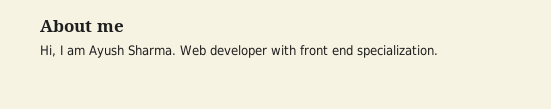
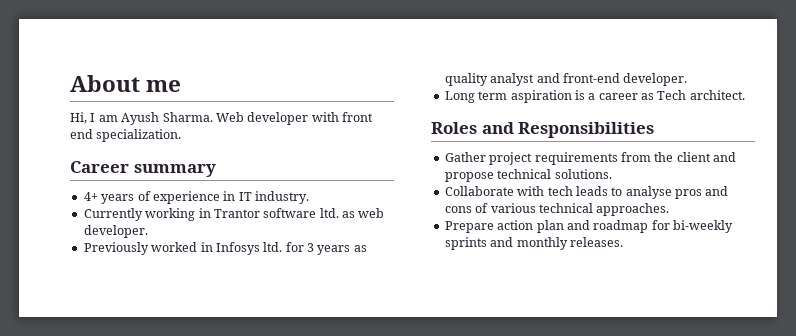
(438, 51) none -> [70,161,216,177] [83,191,309,204] [83,208,385,221] [83,225,148,238] [83,242,367,255] [444,73,688,86] [444,90,745,103] [431,122,655,138] [444,152,736,165] [444,169,612,182] [444,186,729,199] [444,203,670,216] [444,220,733,233] [444,237,623,250] // Career summary // 4+ years of experience in IT industry. // Currently working in Trantor software ltd. as web developer. // Previously worked in Infosys ltd. for 3 years as quality analyst and front-end developer. // Long term aspiration is a career as Tech architect. // Roles and Responsibilities // Gather project requirements from the client and propose technical solutions. // Collaborate with tech leads to analyse pros and cons of various technical approaches. // Prepare action plan and roadmap for bi-weekly sprints and monthly releases.

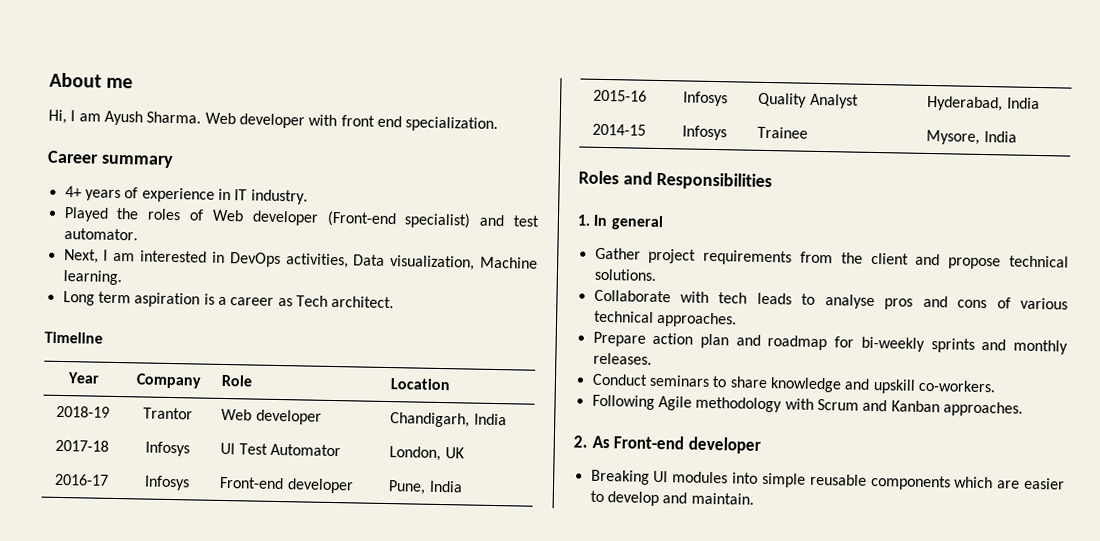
[83,208,385,221] [83,225,148,238] [83,242,367,255] [444,73,688,86] Currently working in Trantor software ltd. as web developer. // Previously worked in Infosys ltd. for 3 years as quality analyst and front-end developer. -> [63,207,540,229] [63,227,138,241] [63,248,538,271] [62,269,122,286] Played the roles of Web developer (Front-end specialist) and test automator. // Next, I am interested in DevOps activities, Data visualization, Machine learning.
(745, 95) none -> [44,331,103,344] [66,372,100,384] [135,373,202,389] [221,374,254,387] [390,378,451,391] [56,405,110,418] [143,407,193,420] [221,408,322,425] [390,412,507,428] [55,439,109,452] [144,441,190,457] [220,442,341,457] [389,446,465,462] [54,473,109,486] [143,475,190,491] [219,476,354,494] [388,480,463,495] [593,89,647,102] [682,91,728,107] [758,92,859,109] [927,95,1040,112] [592,123,646,136] [681,125,727,141] [757,126,809,139] [926,129,1017,145] // Timeline // Year | Company | Role | Location // 2018-19 | Trantor | Web developer | Chandigarh, India // 2017-18 | Infosys | UI Test Automator | London, UK // 2016-17 | Infosys | Front-end developer | Pune, India // 2015-16 | Infosys | Quality Analyst | Hyderabad, India // 2014-15 | Infosys | Trainee | Mysore, India
(655, 130) none -> [577,214,664,231] // 1. In general
(623, 242) none -> [591,373,996,394] [591,394,1023,417] [573,435,761,454] [590,469,1065,491] [589,490,754,507] // Conduct seminars to share knowledge and upskill co-workers. // Following Agile methodology with Scrum and Kanban approaches. // 2. As Front-end developer // Breaking UI modules into simple reusable components which are easier to develop and maintain.

